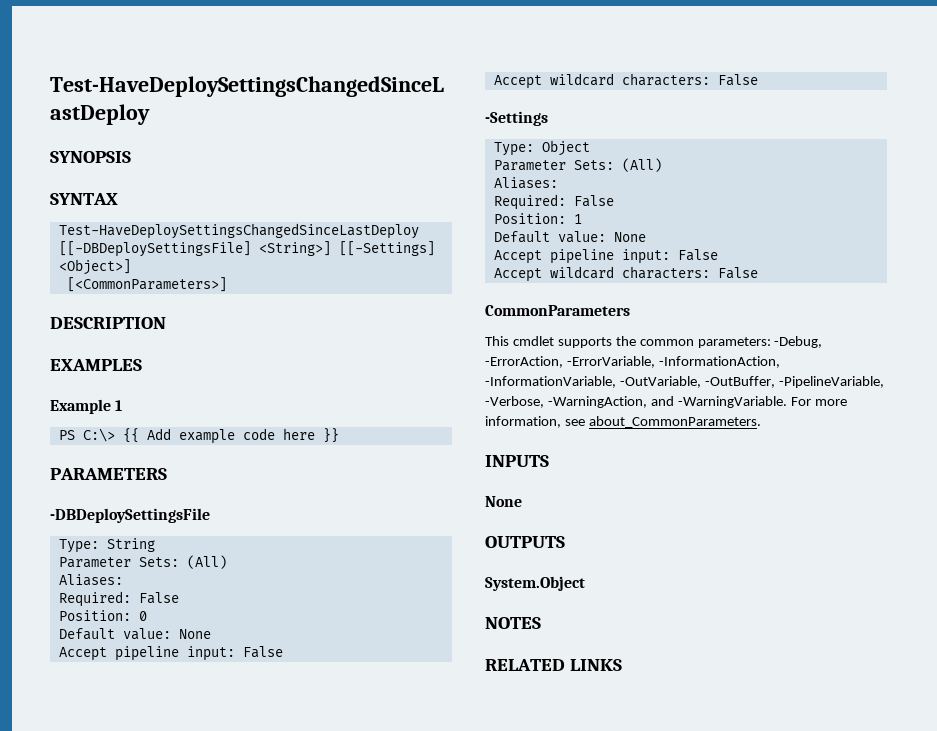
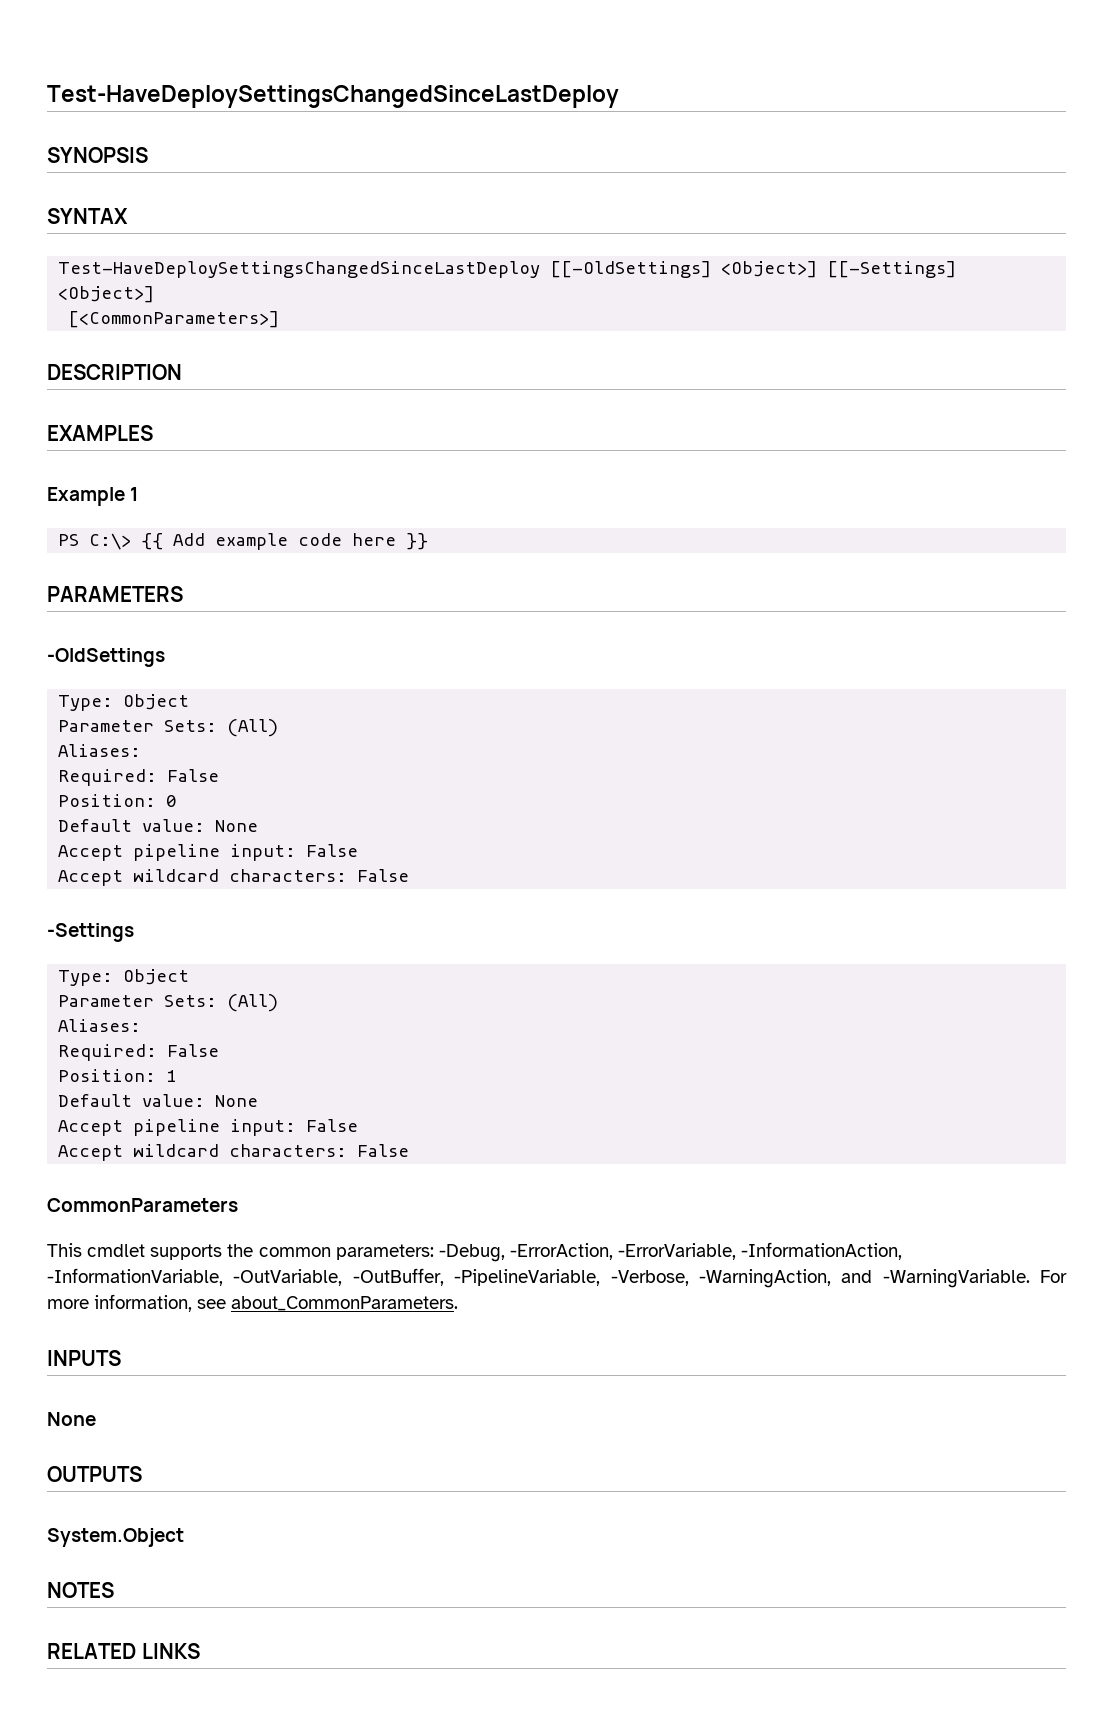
[58,241,331,257] [[-DBDeploySettingsFile] <String>] -> [550,261,818,278] [[-OldSettings] <Object>]
[50,508,210,523] [58,538,155,553] -DBDeploySettingsFile // Type: String -> [47,648,165,667] [58,694,190,711] -OldSettings // Type: Object

